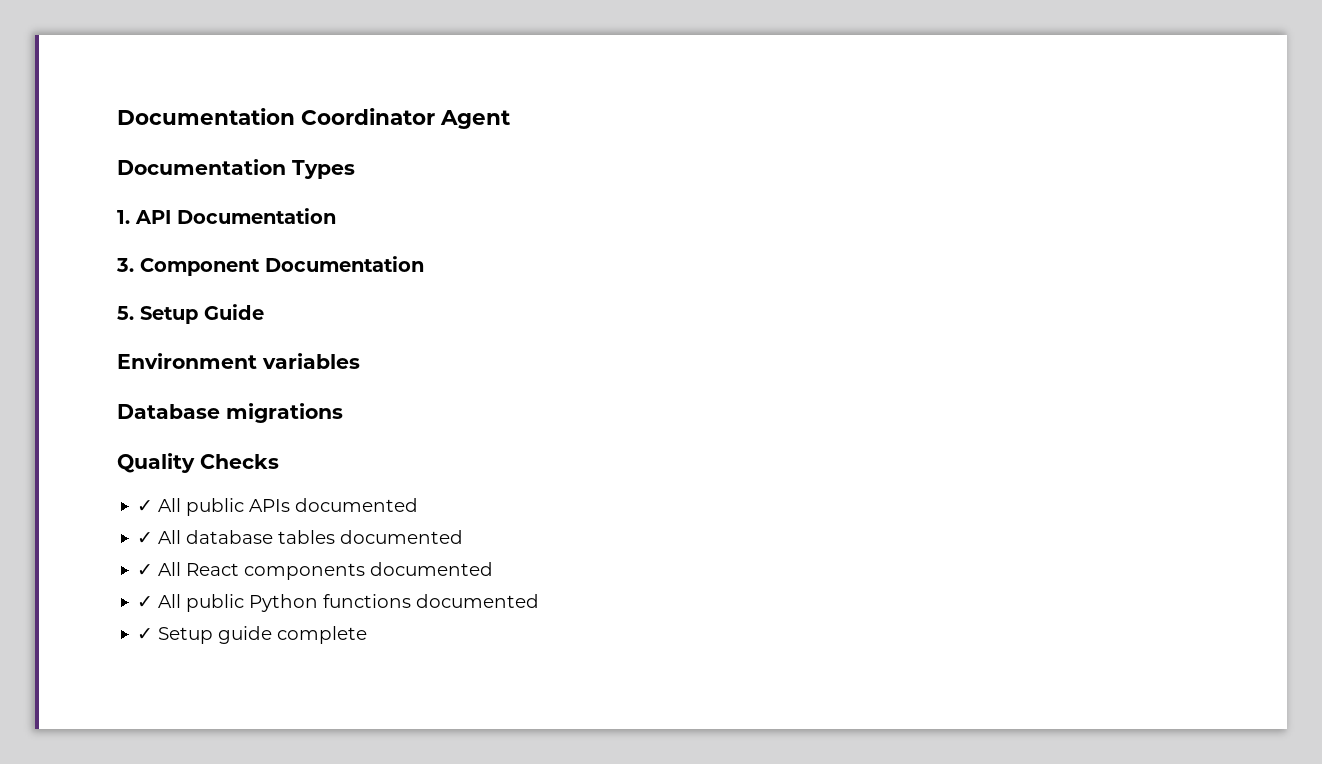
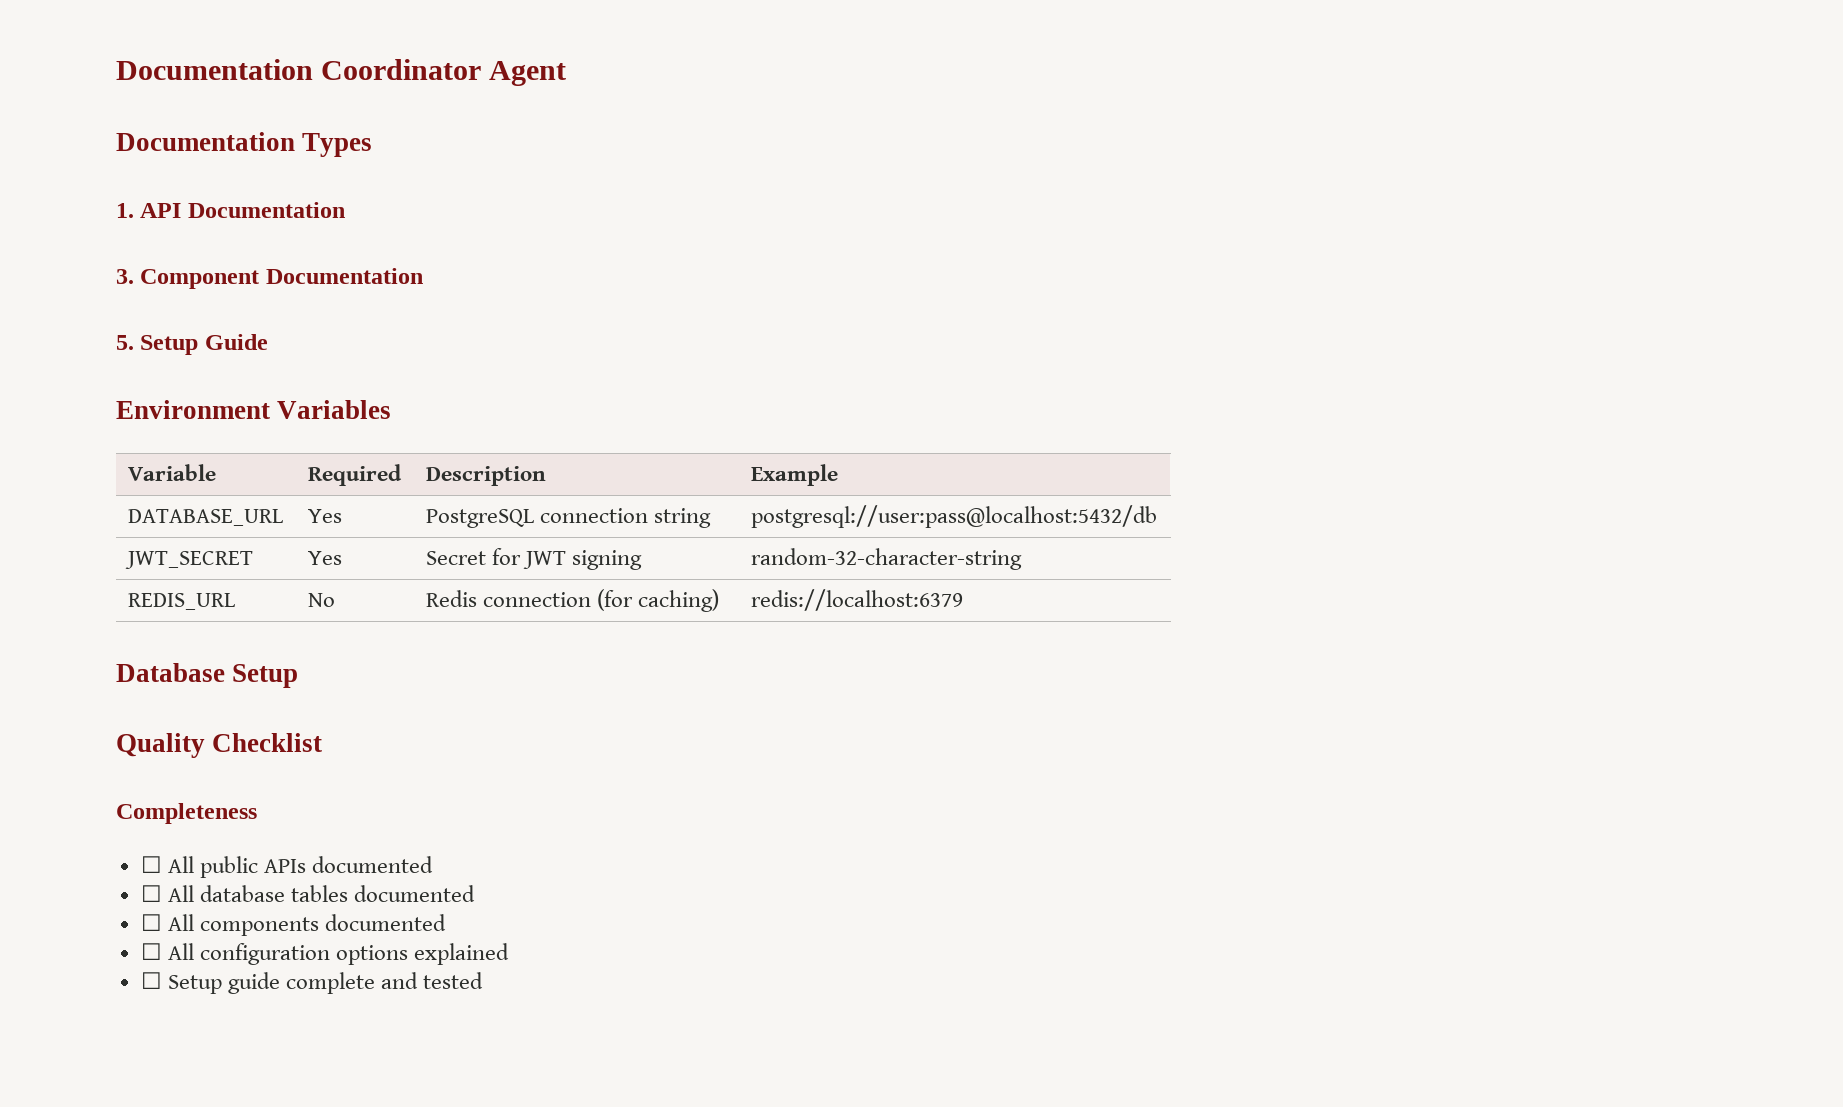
[262,353,360,369] variables -> [277,400,392,419] [128,464,217,481] [308,464,403,486] [426,466,547,486] [751,464,839,486] [128,509,284,526] [308,509,343,523] [426,508,712,528] [751,505,1158,528] [125,551,254,569] [308,551,343,565] [426,548,643,570] [751,548,1023,570] [128,593,236,610] [308,593,336,607] [426,589,720,612] [751,589,964,611] Variables // Variable | Required | Description | Example // DATABASE_URL | Yes | PostgreSQL connection string | postgresql://user:pass@localhost:5432/db // JWT_SECRET | Yes | Secret for JWT signing | random-32-character-string // REDIS_URL | No | Redis connection (for caching) | redis://localhost:6379
[226,403,343,423] migrations -> [232,664,299,688] Setup
[200,454,279,469] [137,500,154,512] Checks // ✓ -> [212,733,323,752] [116,803,257,824] [140,856,162,873] Checklist // Completeness // ☐
[137,532,154,544] ✓ -> [140,885,162,902] ☐
[137,562,240,576] ✓ All React -> [140,914,194,931] ☐ All
[137,594,540,612] [137,628,154,640] ✓ All public Python functions documented // ✓ -> [140,943,510,965] [140,972,162,989] ☐ All configuration options explained // ☐
(368, 635) none -> [381,972,484,989] and tested

